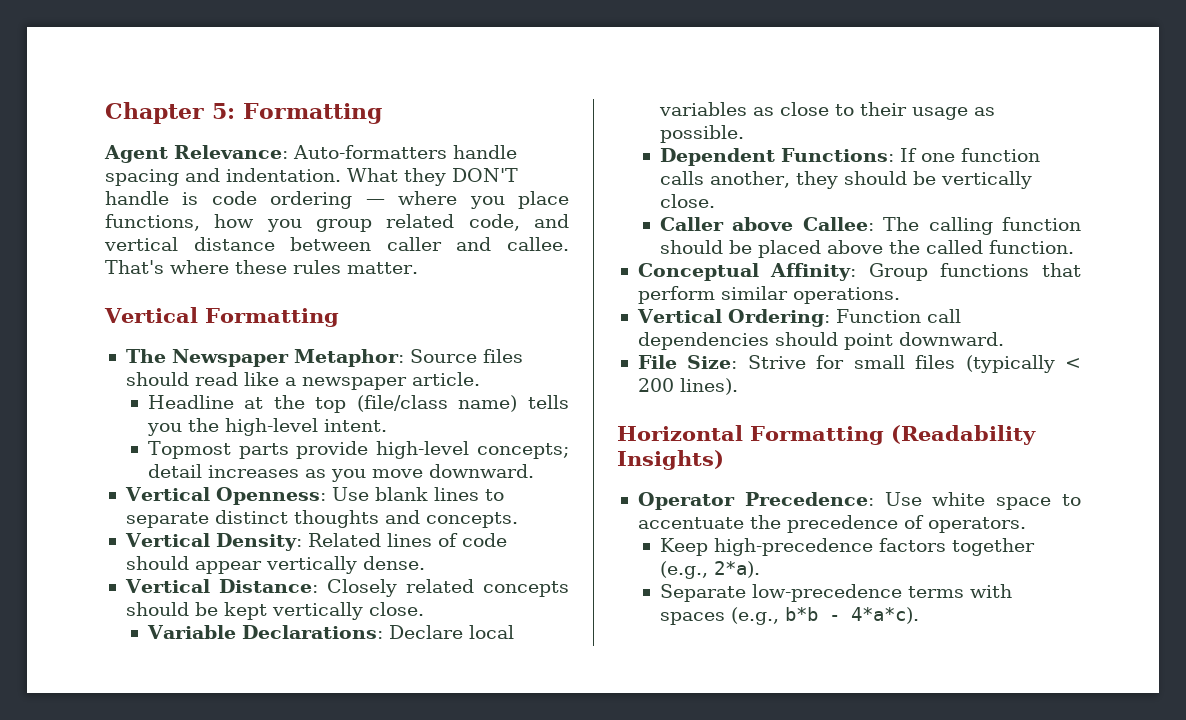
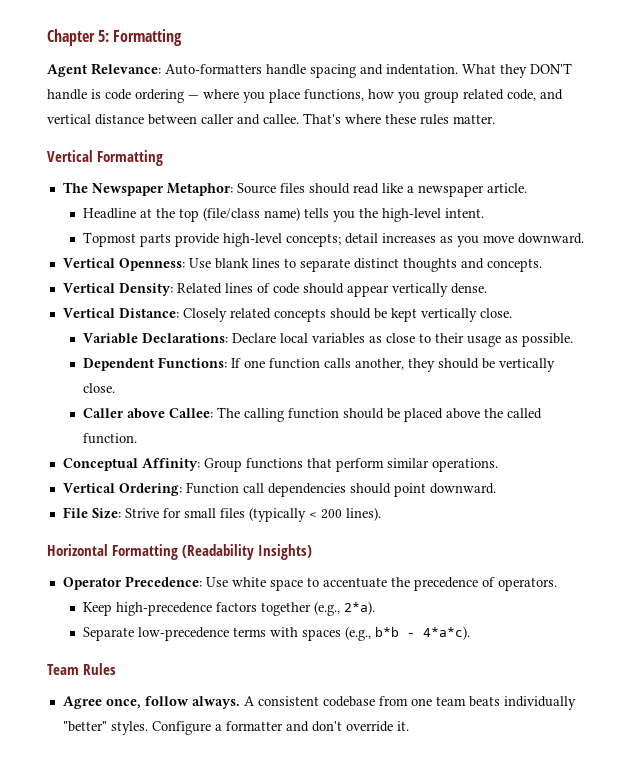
(919, 615) none -> [47,663,116,675] [62,696,576,710] [62,721,409,735] // Team Rules // Agree once, follow always. A consistent codebase from one team beats individually "better" styles. Configure a formatter and don't override it.

